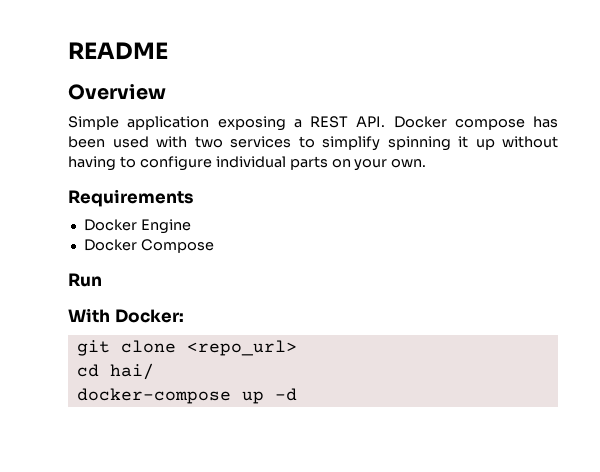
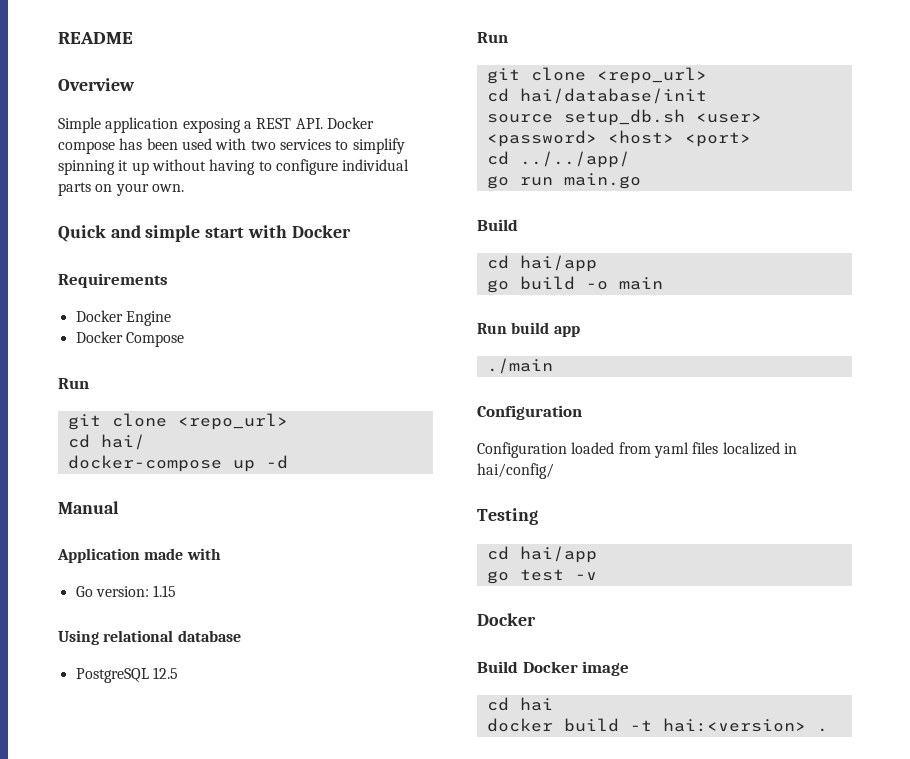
(427, 163) none -> [58,225,351,242] // Quick and simple start with Docker
[68,308,184,323] // With Docker: -> (89, 383) none
(297, 394) none -> [58,501,119,514] [57,548,221,563] [75,585,177,597] [58,630,241,645] [75,667,178,683] [477,32,508,43] [486,67,707,84] [486,88,707,104] [486,109,762,126] [486,130,751,147] [486,151,630,168] [486,173,641,189] [477,219,518,231] [486,255,597,272] [486,276,663,293] [477,322,580,337] [486,358,553,374] [477,405,582,420] [477,442,797,458] [477,463,554,479] [477,508,538,525] [486,546,597,563] [486,569,597,584] [477,613,536,626] [477,661,630,676] [486,697,553,711] [486,718,828,732] // Manual // Application made with // Go version: 1.15 // Using relational database // PostgreSQL 12.5 // Run // git clone <repo_url> // cd hai/database/init // source setup_db.sh <user> <password> <host> <port> // cd ../../app/ // go run main.go // Build // cd hai/app // go build -o main // Run build app // ./main // Configuration // Configuration loaded from yaml files localized in hai/config/ // Testing // cd hai/app // go test -v // Docker // Build Docker image // cd hai // docker build -t hai:<version> .

